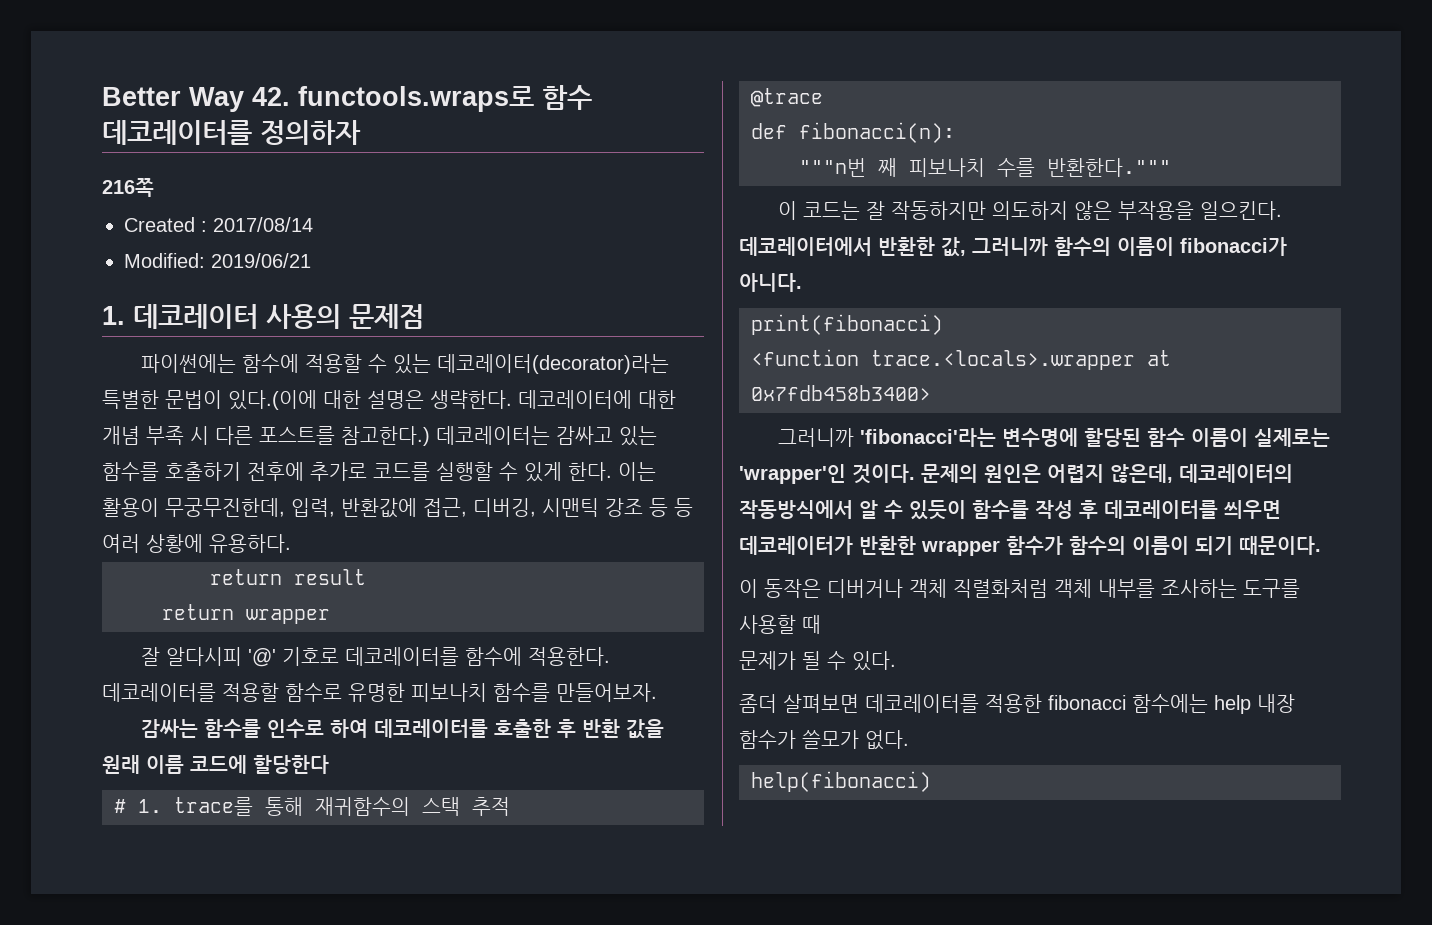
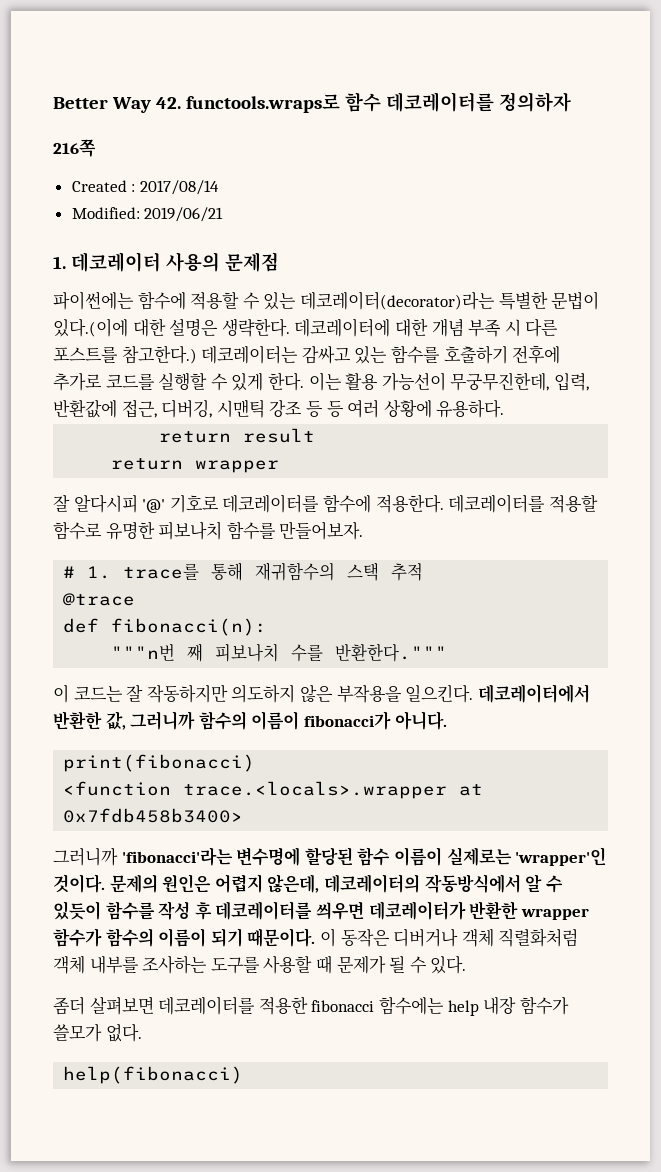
[102,498,159,517] 활용이 -> [345,372,446,391] 활용 가능선이
[141,719,665,739] [102,755,329,774] // 감싸는 함수를 인수로 하여 데코레이터를 호출한 후 반환 값을 원래 이름 코드에 할당한다 -> (364, 530) none
(1321, 545) // -> (316, 937) none
(821, 624) // -> (332, 964) none

